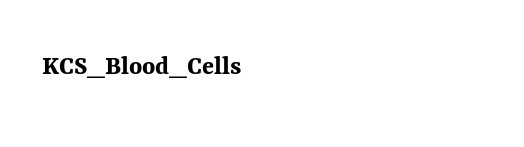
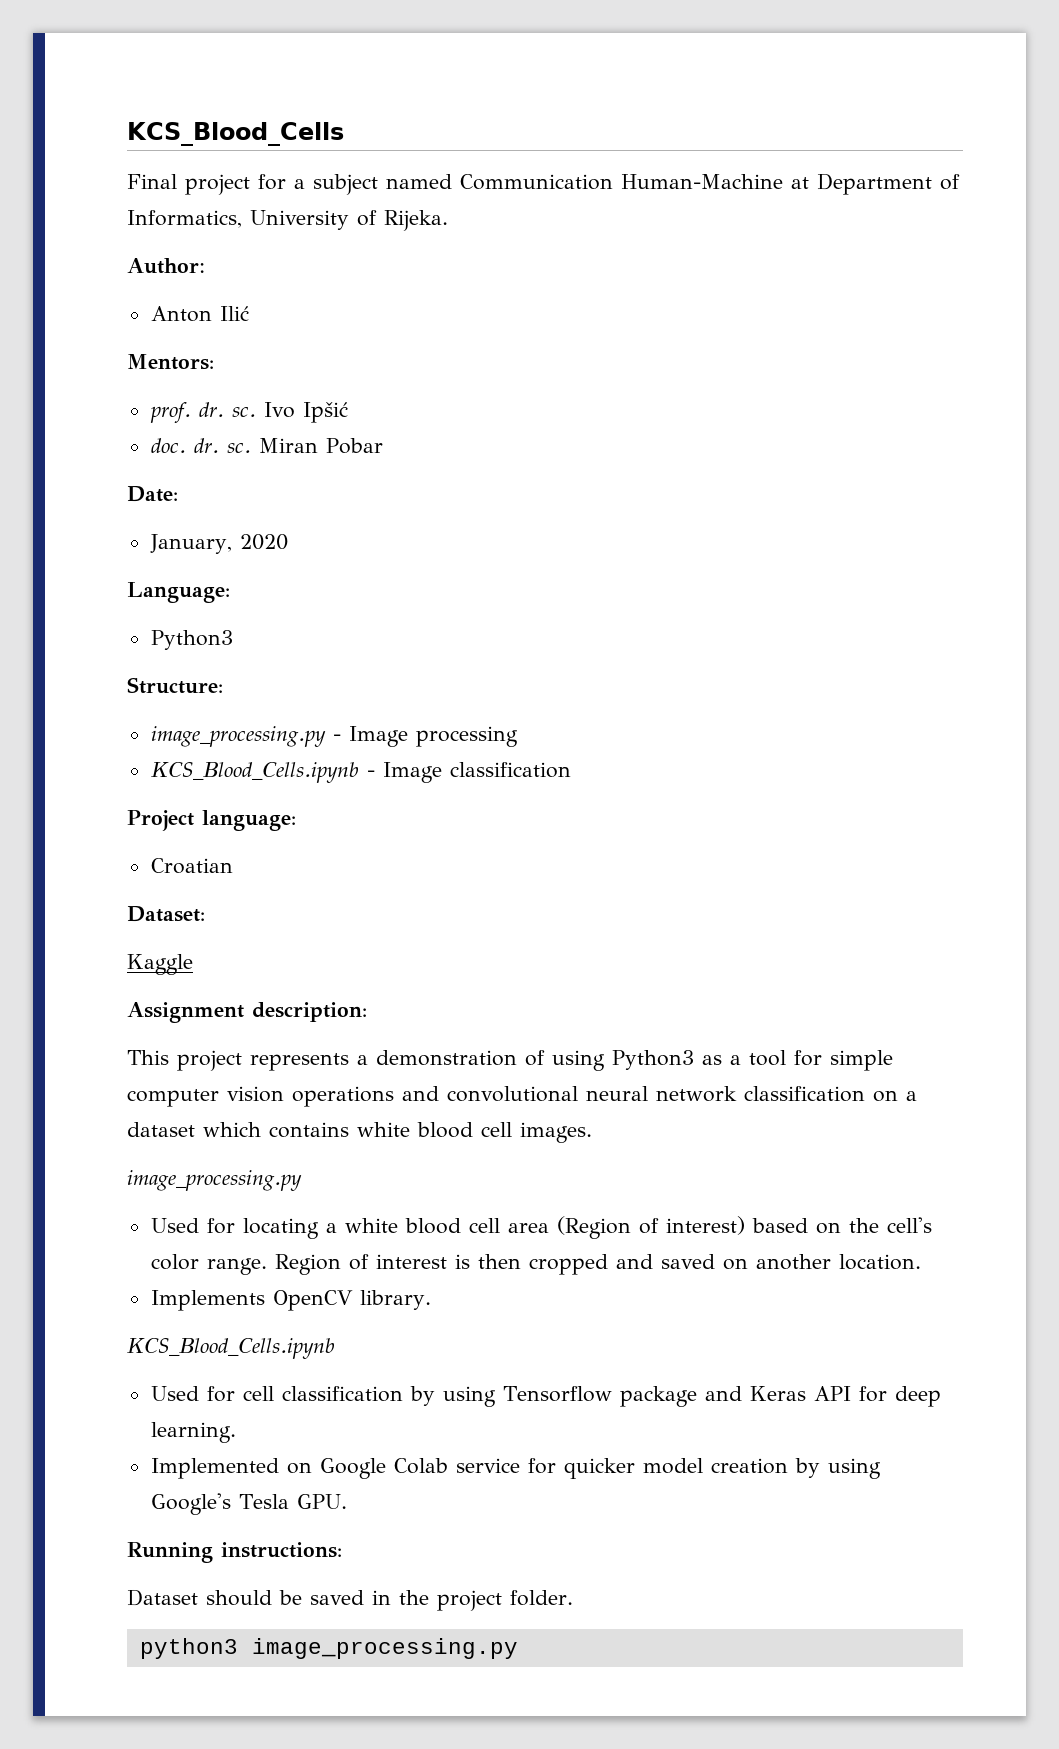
(241, 67) none -> [127,173,960,195] [127,210,448,231] [127,258,205,274] [150,306,249,322] [127,354,214,370] [149,402,348,423] [150,438,383,454] [127,486,178,502] [149,534,288,554] [127,582,230,603] [150,630,233,650] [127,677,223,694] [150,726,518,747] [150,762,571,783] [127,810,296,831] [150,858,233,874] [127,906,205,922] [127,954,193,975] [127,1002,367,1023] [127,1050,893,1071] [127,1086,917,1107] [127,1122,592,1143] [127,1170,302,1191] [150,1216,932,1239] [150,1254,921,1275] [150,1290,431,1311] [127,1338,335,1359] [150,1386,941,1407] [150,1422,236,1443] [150,1458,881,1479] [150,1493,347,1515] [127,1542,342,1563] [127,1589,573,1611] [139,1638,518,1659] // Final project for a subject named Communication Human-Machine at Department of Informatics, University of Rijeka. // Author: // Anton Ilić // Mentors: // prof. dr. sc. Ivo Ipšić // doc. dr. sc. Miran Pobar // Date: // January, 2020 // Language: // Python3 // Structure: // image_processing.py - Image processing // KCS_Blood_Cells.ipynb - Image classification // Project language: // Croatian // Dataset: // Kaggle // Assignment description: // This project represents a demonstration of using Python3 as a tool for simple computer vision operations and convolutional neural network classification on a dataset which contains white blood cell images. // image_processing.py // Used for locating a white blood cell area (Region of interest) based on the cell's color range. Region of interest is then cropped and saved on another location. // Implements OpenCV library. // KCS_Blood_Cells.ipynb // Used for cell classification by using Tensorflow package and Keras API for deep learning. // Implemented on Google Colab service for quicker model creation by using Google's Tesla GPU. // Running instructions: // Dataset should be saved in the project folder. // python3 image_processing.py

